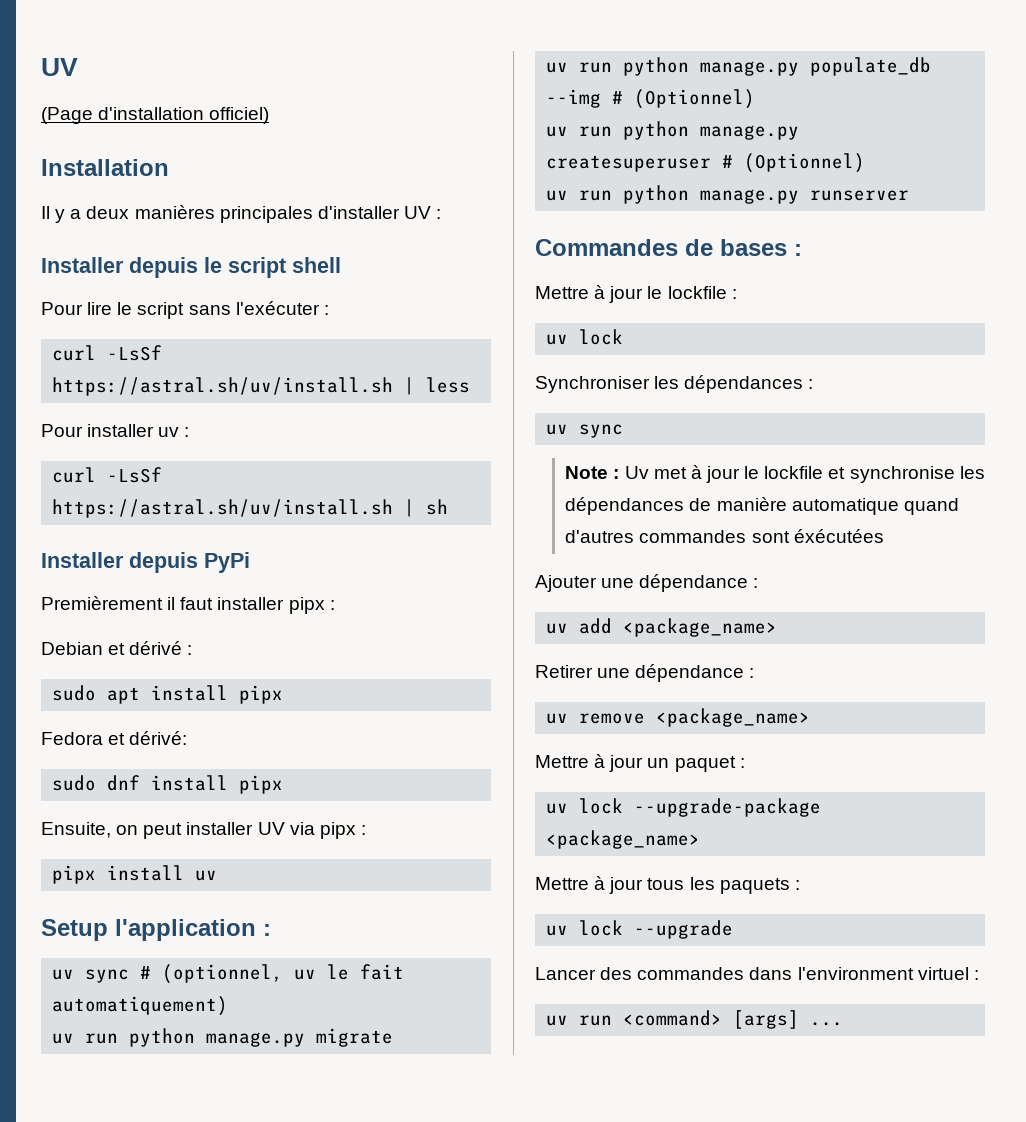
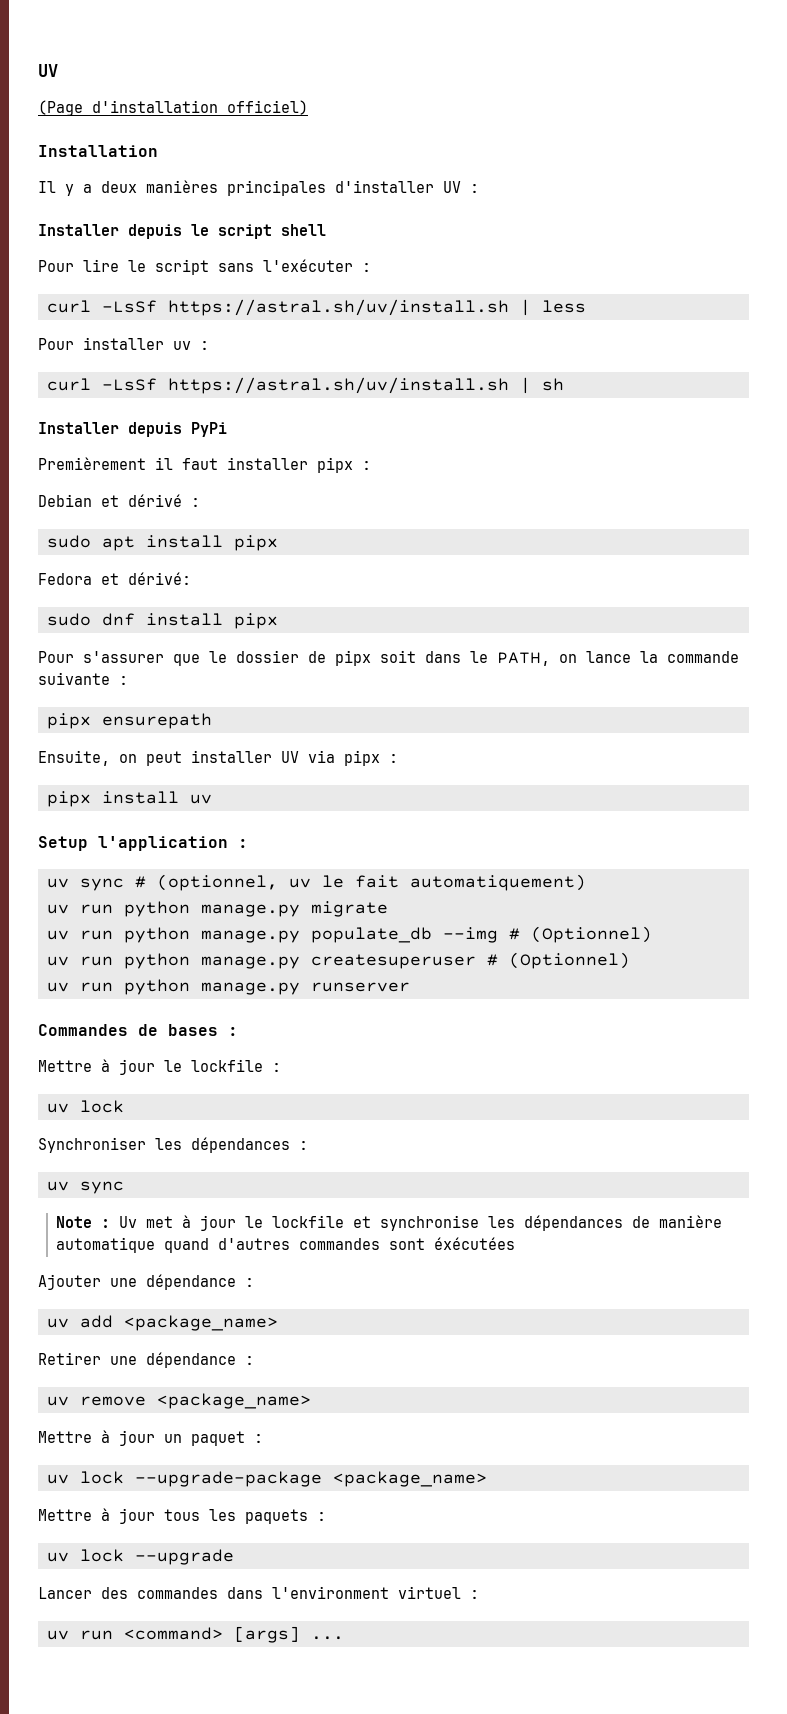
(284, 784) none -> [38,650,739,666] [38,672,128,685] [46,713,212,729] // Pour s'assurer que le dossier de pipx soit dans le PATH, on lance la commande suivante : // pipx ensurepath

